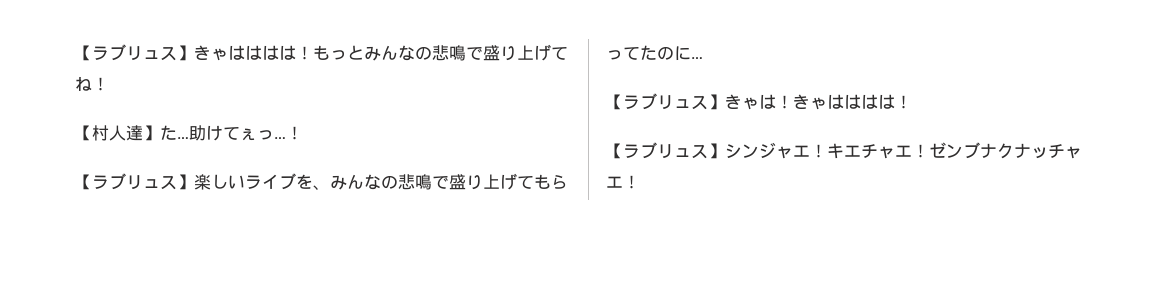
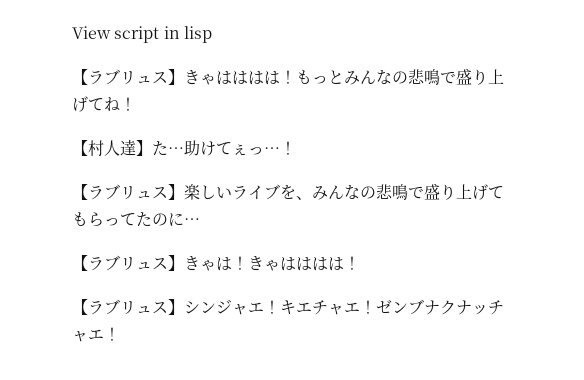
(75, 53) none -> [72,26,212,43] View script in lisp //

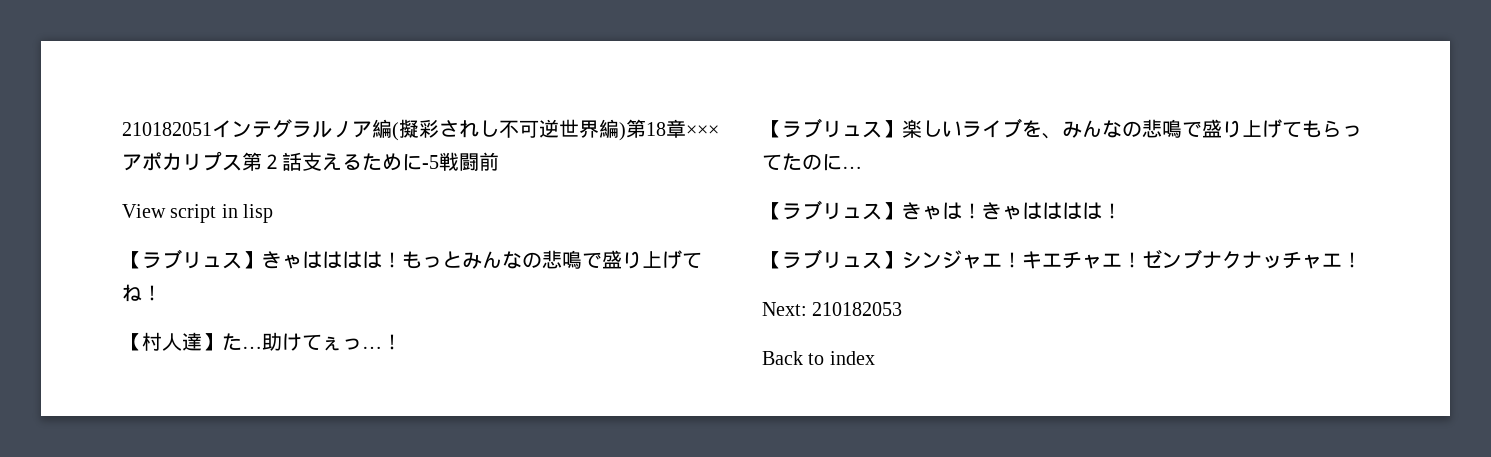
(72, 32) none -> [122,119,719,141] [122,151,499,171] 210182051インテグラルノア編(擬彩されし不可逆世界編)第18章×××アポカリプス第２話支えるために-5戦闘前 //
(120, 334) none -> [762,302,903,316] [762,351,875,365] // Next: 210182053 // Back to index

